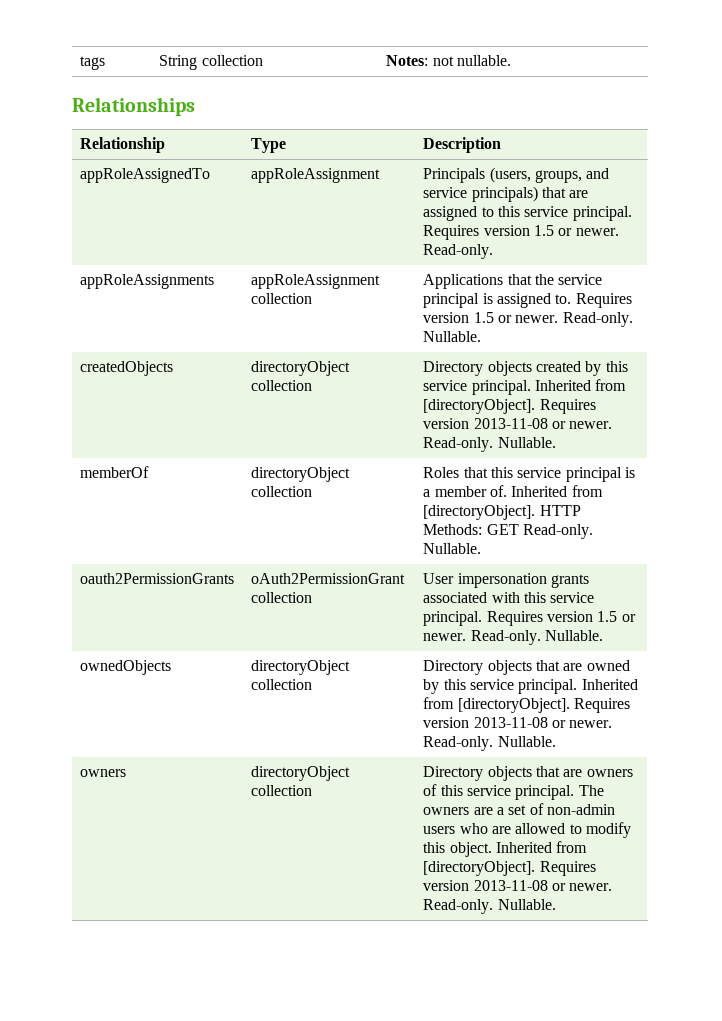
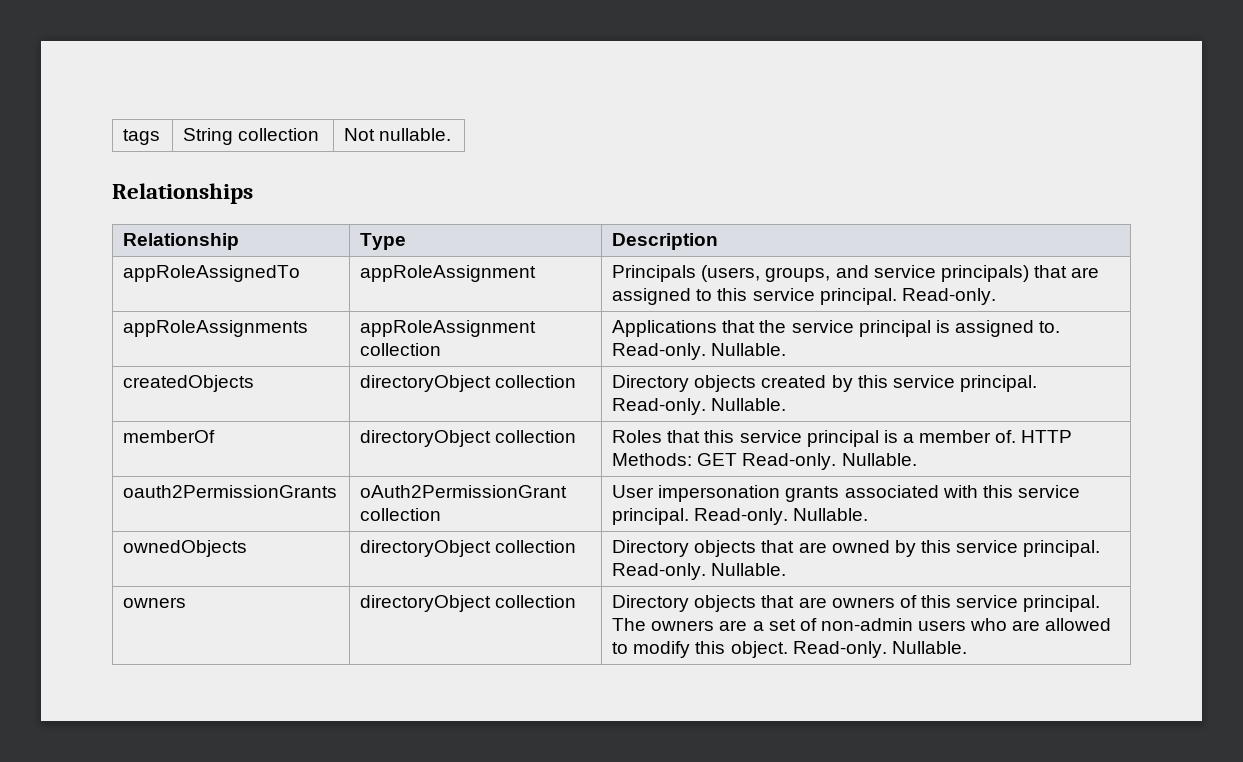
[386,55,454,66] Notes: not -> [344,128,376,141] Not
[423,225,619,240] Requires version 1.5 or newer. -> (897, 296) none
[575,293,632,308] [423,312,559,323] Requires version 1.5 or newer. -> (1061, 327) none
[534,379,627,391] [423,399,596,414] [423,418,613,429] Inherited from [directoryObject]. Requires version 2013-11-08 or newer. -> (1037, 383) none
[511,485,603,497] [423,505,536,520] Inherited from [directoryObject]. -> (1017, 436) none
[486,611,636,626] [423,633,467,641] Requires version 1.5 or newer. -> (690, 516) none
[581,679,638,690] [423,697,630,713] [423,717,613,728] Inherited from [directoryObject]. Requires version 2013-11-08 or newer. -> (1101, 548) none
[495,841,588,853] [423,861,596,876] [423,880,613,891] Inherited from [directoryObject]. Requires version 2013-11-08 or newer. -> (788, 649) none

